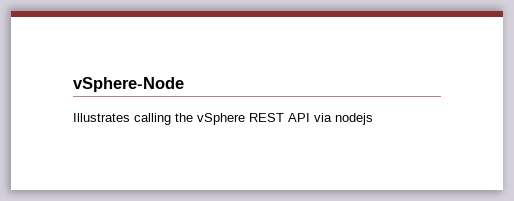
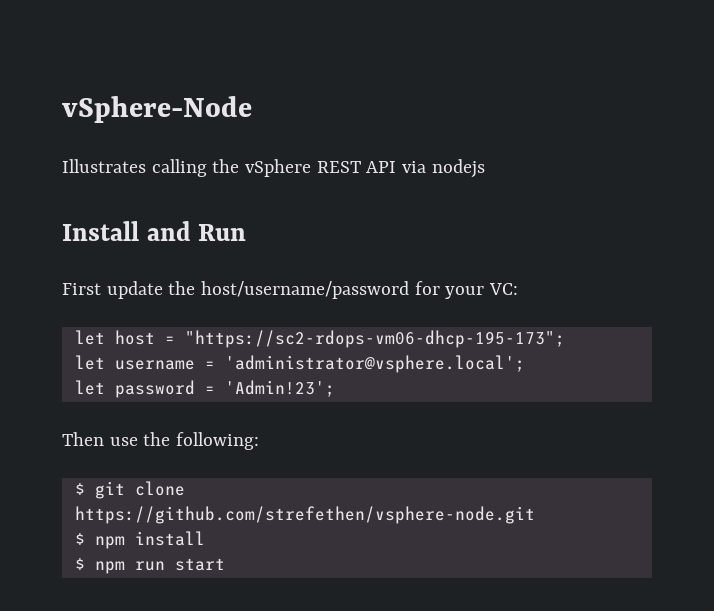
(373, 119) none -> [62,221,247,241] [62,281,519,299] [74,330,565,348] [74,355,525,373] [74,380,335,398] [62,432,260,450] [74,481,185,499] [74,506,535,524] [74,531,205,549] [74,558,225,574] // Install and Run // First update the host/username/password for your VC: // let host = "https://sc2-rdops-vm06-dhcp-195-173"; // let username = 'administrator@vsphere.local'; // let password = 'Admin!23'; // Then use the following: // $ git clone https://github.com/strefethen/vsphere-node.git // $ npm install // $ npm run start

